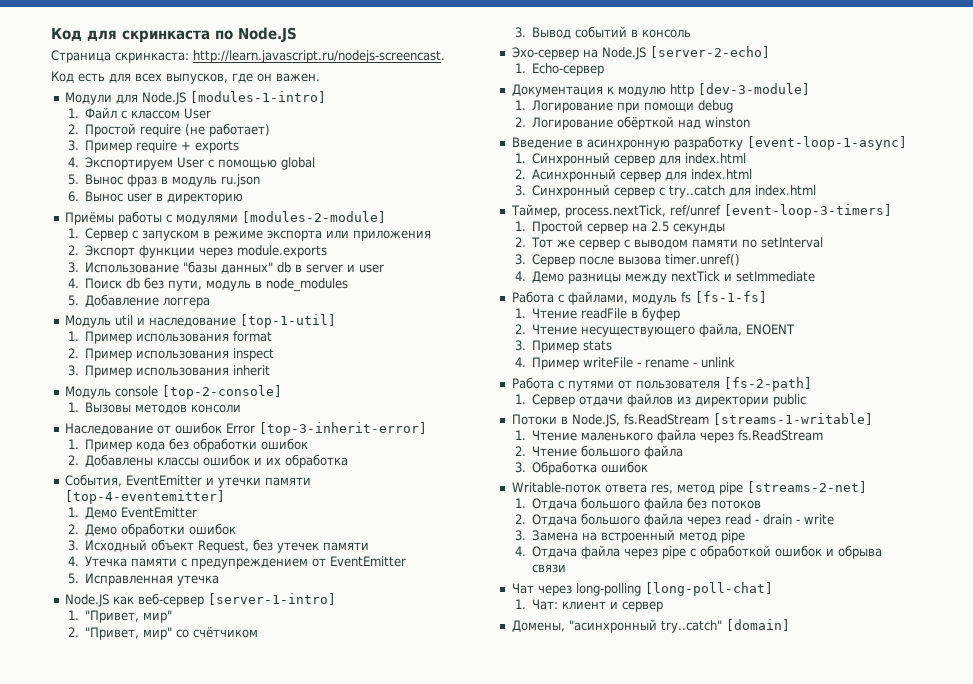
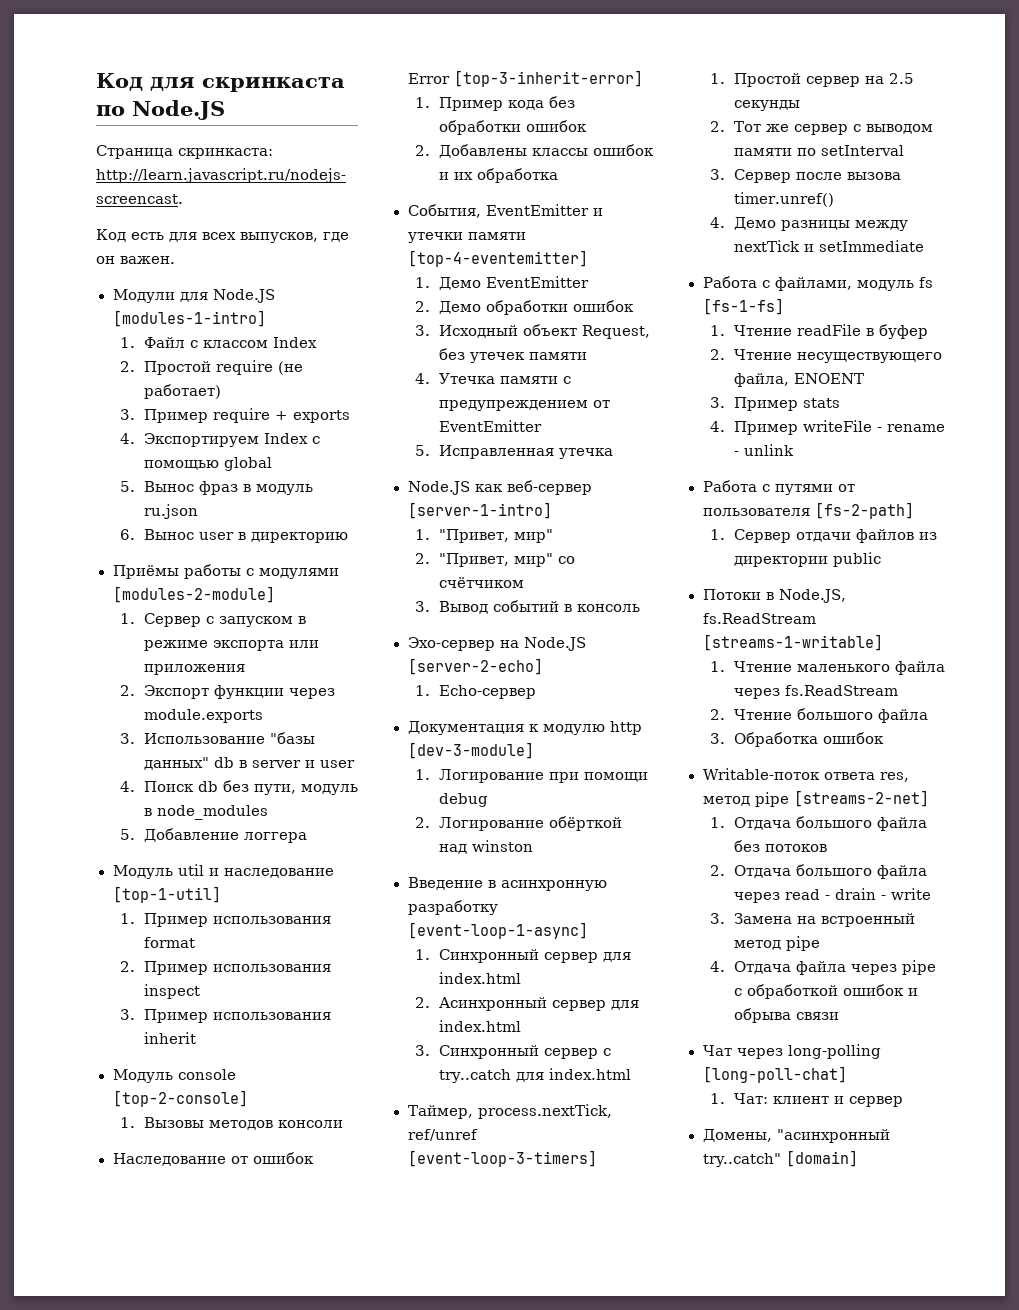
[184,108,212,119] User -> [272,337,317,348] Index
[177,157,205,168] User -> [263,433,308,444] Index

